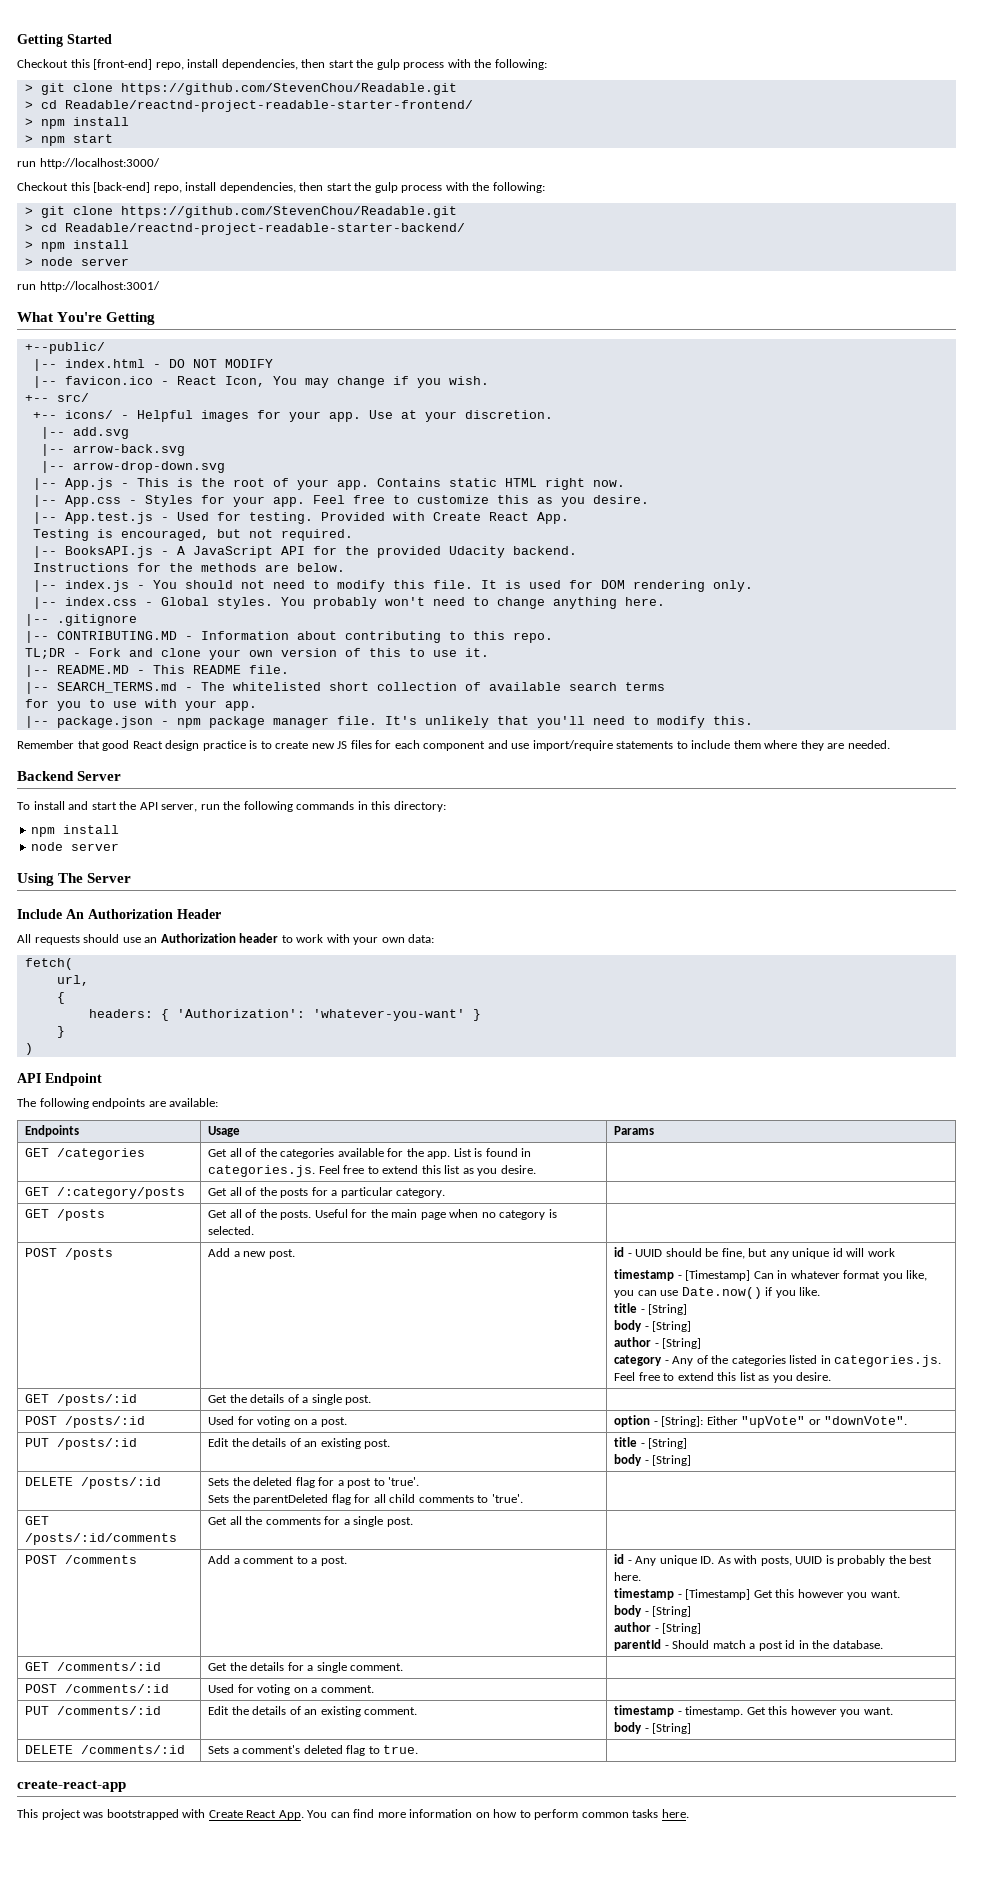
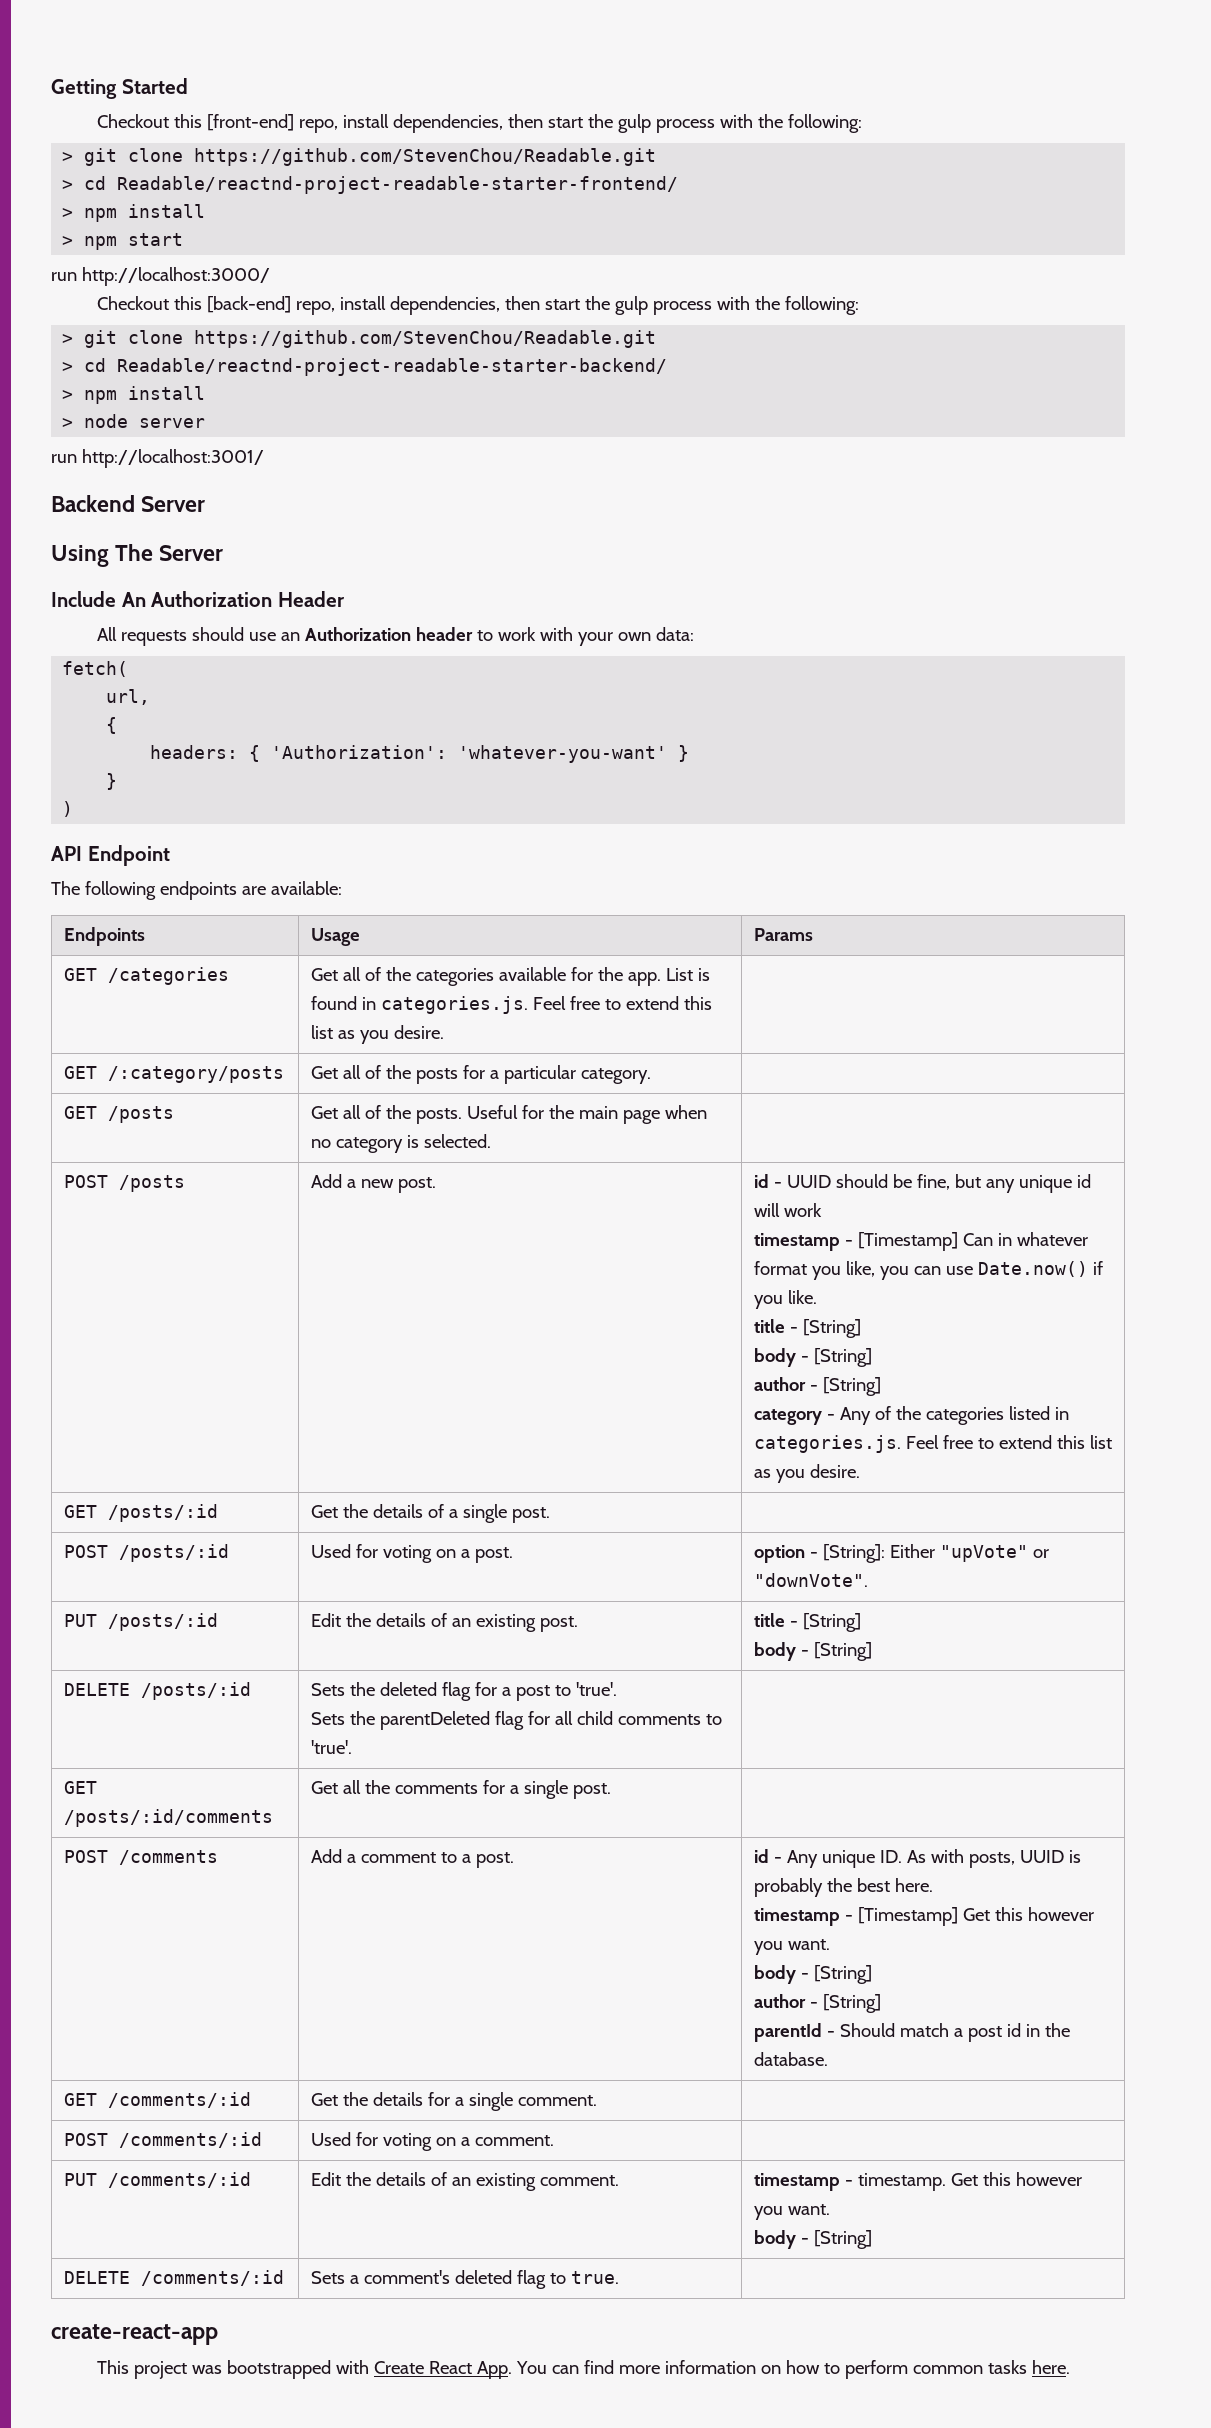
[17,312,156,325] [24,342,105,354] [32,359,273,371] [32,376,489,388] [24,393,89,402] [32,410,553,422] [40,427,129,439] [40,444,185,456] [40,461,225,473] [32,478,625,490] [32,495,649,507] [32,512,569,524] [32,529,353,541] [32,546,577,558] [32,563,345,572] [32,580,753,592] [32,597,665,609] [24,614,137,626] [24,631,553,643] [24,648,489,660] [24,665,289,677] [24,682,665,694] [24,699,257,711] [24,716,753,728] [17,740,890,751] [17,771,122,781] [17,801,446,812] [31,825,120,837] [31,842,120,851] What You're Getting // +--public/ // |-- index.html - DO NOT MODIFY // |-- favicon.ico - React Icon, You may change if you wish. // +-- src/ // +-- icons/ - Helpful images for your app. Use at your discretion. // |-- add.svg // |-- arrow-back.svg // |-- arrow-drop-down.svg // |-- App.js - This is the root of your app. Contains static HTML right now. // |-- App.css - Styles for your app. Feel free to customize this as you desire. // |-- App.test.js - Used for testing. Provided with Create React App. // Testing is encouraged, but not required. // |-- BooksAPI.js - A JavaScript API for the provided Udacity backend. // Instructions for the methods are below. // |-- index.js - You should not need to modify this file. It is used for DOM rendering only. // |-- index.css - Global styles. You probably won't need to change anything here. // |-- .gitignore // |-- CONTRIBUTING.MD - Information about contributing to this repo. // TL;DR - Fork and clone your own version of this to use it. // |-- README.MD - This README file. // |-- SEARCH_TERMS.md - The whitelisted short collection of available search terms // for you to use with your app. // |-- package.json - npm package manager file. It's unlikely that you'll need to modify this. // Remember that good React design practice is to create new JS files for each component and use import/require statements to include them where they are needed. // Backend Server // To install and start the API server, run the following commands in this directory: // npm install // node server -> [51,495,206,512] Backend Server

